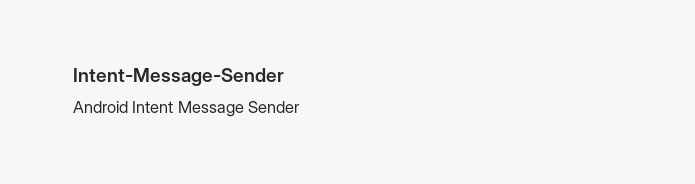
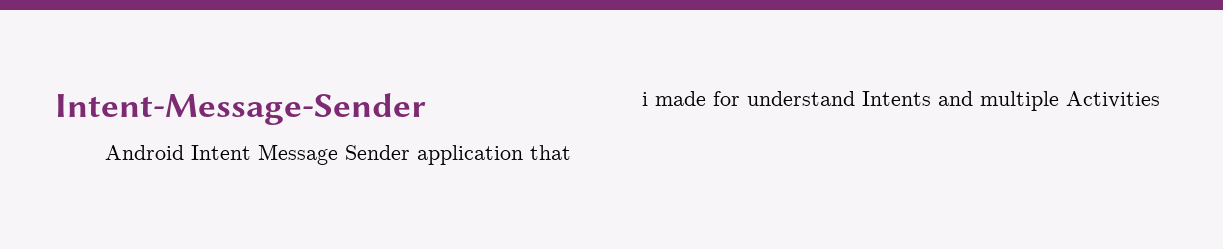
(300, 107) none -> [417,145,572,165] [642,91,1160,111] application that i made for understand Intents and multiple Activities

